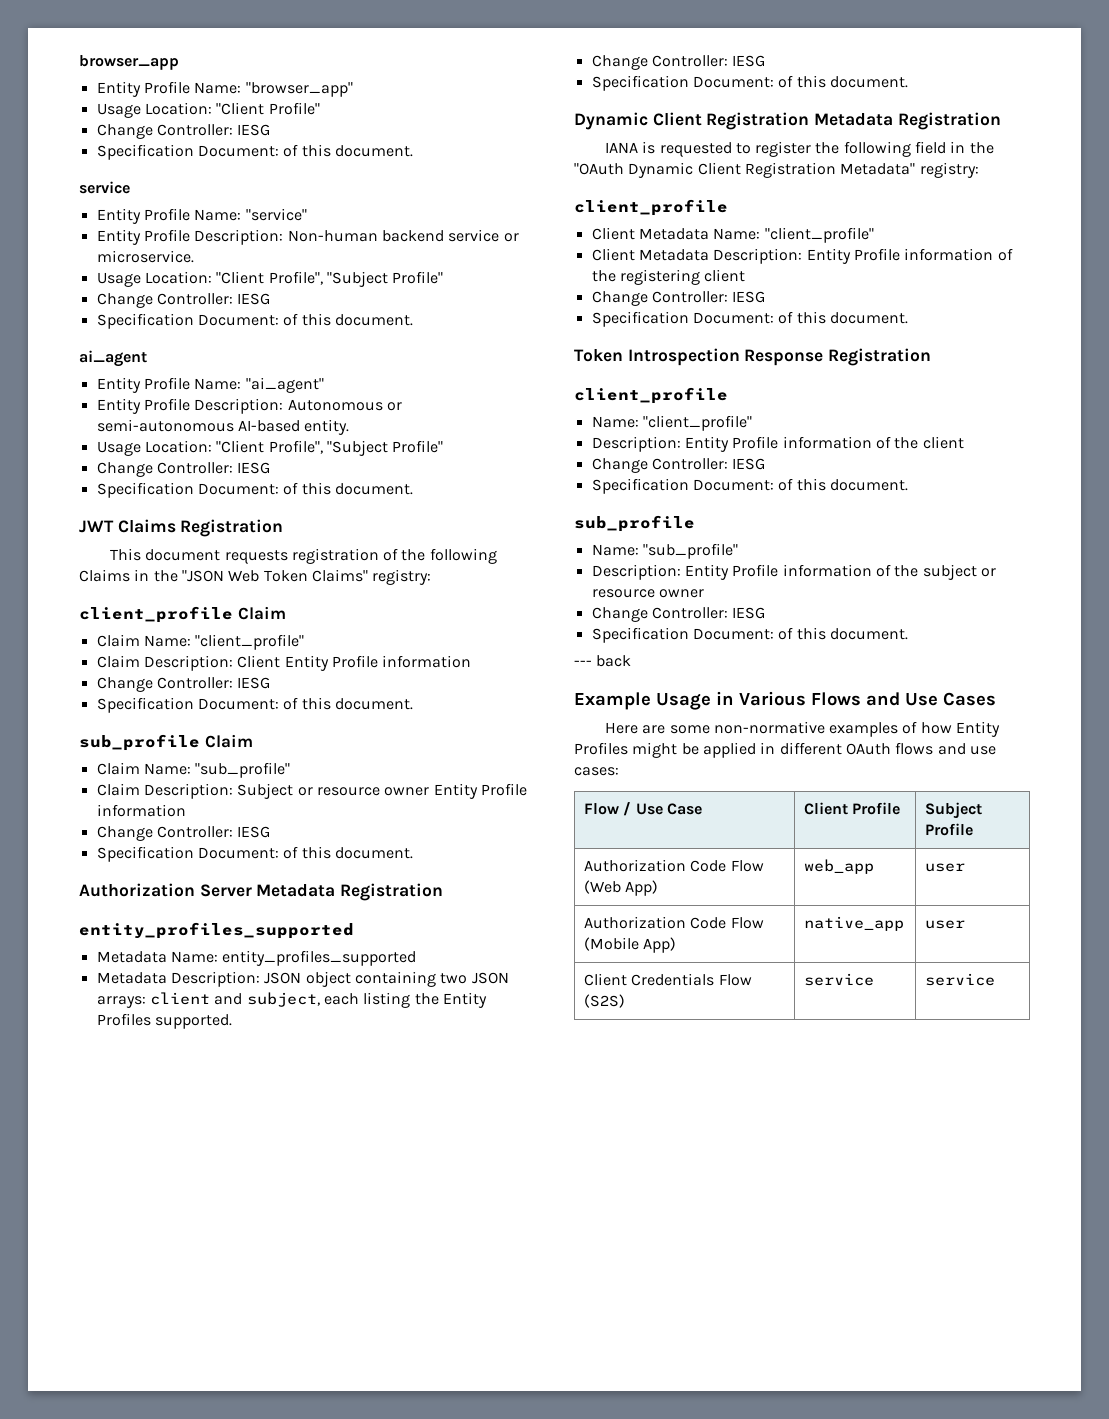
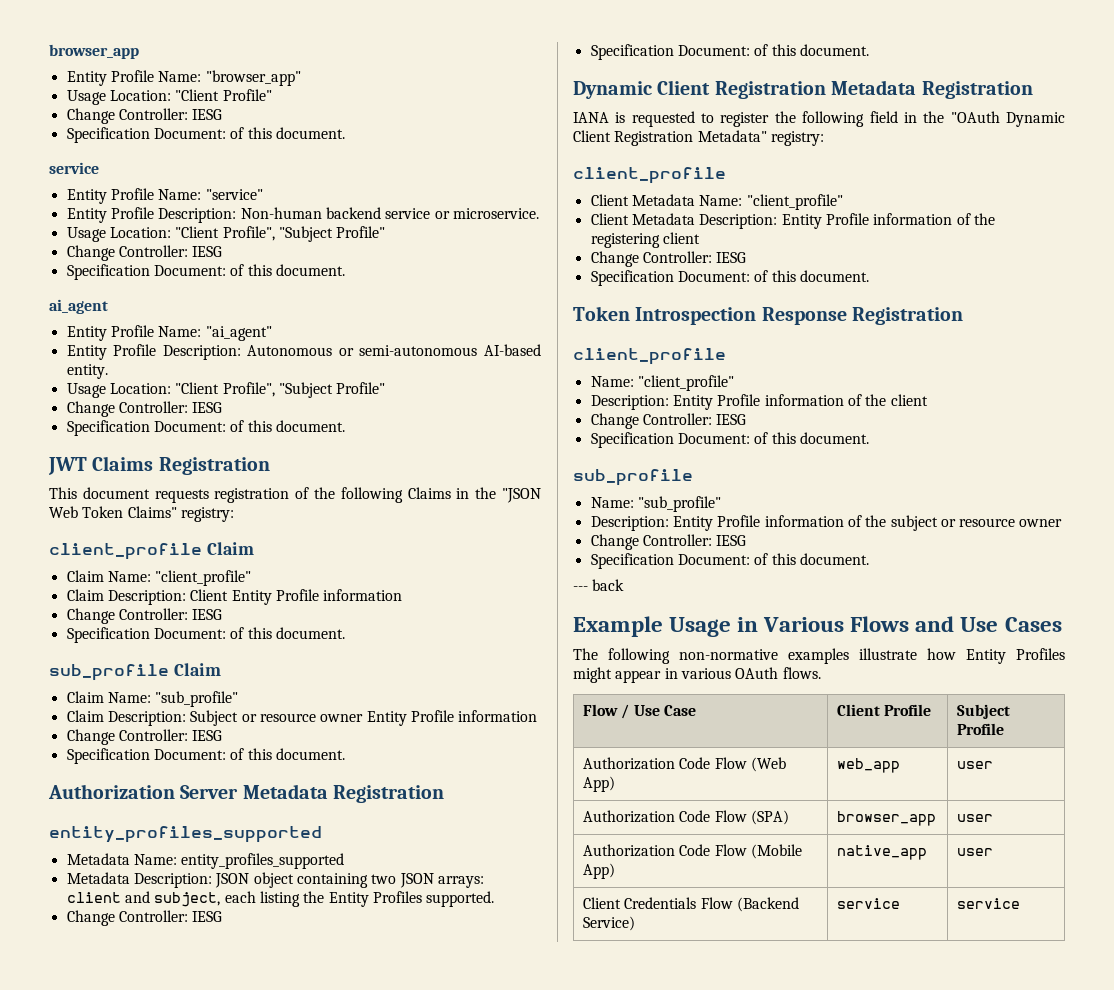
[604,722,710,734] Here are some -> [573,648,670,664] The following
[902,721,918,734] of -> [859,648,917,660] illustrate
[681,742,996,758] [574,767,619,776] be applied in different OAuth flows and use cases: -> [615,667,821,683] appear in various OAuth flows.
(966, 867) none -> [582,810,789,825] [836,811,936,826] [956,814,993,822] // Authorization Code Flow (SPA) | browser_app | user
[584,994,626,1008] (S2S) -> [736,897,799,912] [582,916,635,931] (Backend Service)

